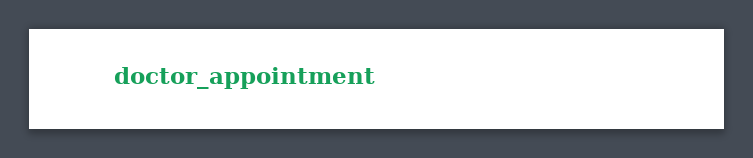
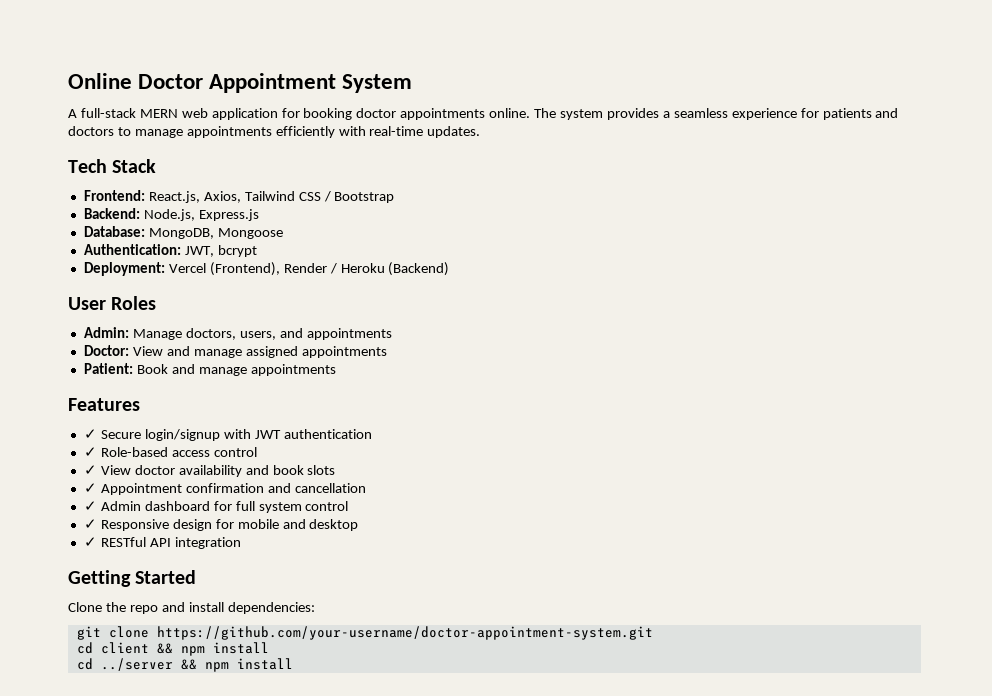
[114,67,375,89] doctor_appointment -> [68,73,413,93] [68,108,899,120] [68,126,481,138] [68,159,157,173] [83,190,395,203] [83,208,259,221] [83,226,283,239] [83,244,257,257] [83,262,450,276] [68,296,157,310] [83,327,392,340] [83,345,387,358] [83,363,336,376] [68,398,140,411] [83,429,372,441] [83,447,257,457] [83,465,336,477] [83,483,366,495] [83,501,349,513] [83,519,359,531] [83,537,241,549] [68,570,197,587] [68,602,315,614] [76,626,653,640] [76,642,269,656] [76,658,293,672] Online Doctor Appointment System // A full-stack MERN web application for booking doctor appointments online. The system provides a seamless experience for patients and doctors to manage appointments efficiently with real-time updates. // Tech Stack // Frontend: React.js, Axios, Tailwind CSS / Bootstrap // Backend: Node.js, Express.js // Database: MongoDB, Mongoose // Authentication: JWT, bcrypt // Deployment: Vercel (Frontend), Render / Heroku (Backend) // User Roles // Admin: Manage doctors, users, and appointments // Doctor: View and manage assigned appointments // Patient: Book and manage appointments // Features // ✓ Secure login/signup with JWT authentication // ✓ Role-based access control // ✓ View doctor availability and book slots // ✓ Appointment confirmation and cancellation // ✓ Admin dashboard for full system control // ✓ Responsive design for mobile and desktop // ✓ RESTful API integration // Getting Started // Clone the repo and install dependencies: // git clone https://github.com/your-username/doctor-appointment-system.git // cd client && npm install // cd ../server && npm install

